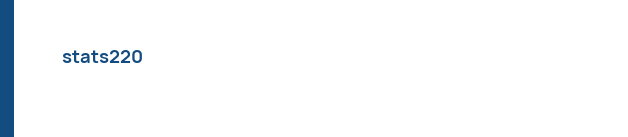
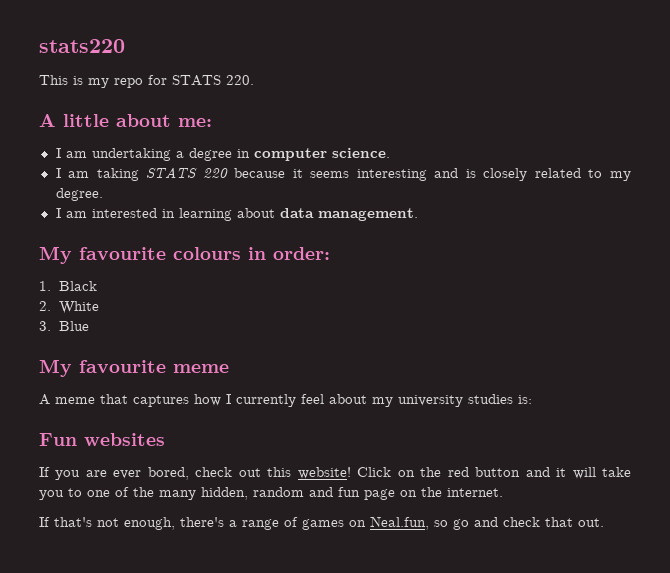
(143, 56) none -> [39,75,254,88] [39,114,212,127] [55,148,390,161] [55,167,631,181] [55,188,103,201] [55,208,418,221] [39,246,330,264] [39,281,98,291] [39,301,100,314] [39,321,90,331] [39,359,229,377] [39,394,532,407] [39,433,165,446] [39,467,632,480] [39,487,503,500] [39,516,604,530] // This is my repo for STATS 220. // A little about me: // I am undertaking a degree in computer science. // I am taking STATS 220 because it seems interesting and is closely related to my degree. // I am interested in learning about data management. // My favourite colours in order: // 1. Black // 2. White // 3. Blue // My favourite meme // A meme that captures how I currently feel about my university studies is: // Fun websites // If you are ever bored, check out this website! Click on the red button and it will take you to one of the many hidden, random and fun page on the internet. // If that's not enough, there's a range of games on Neal.fun, so go and check that out.

